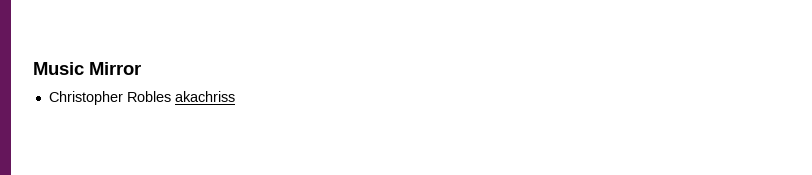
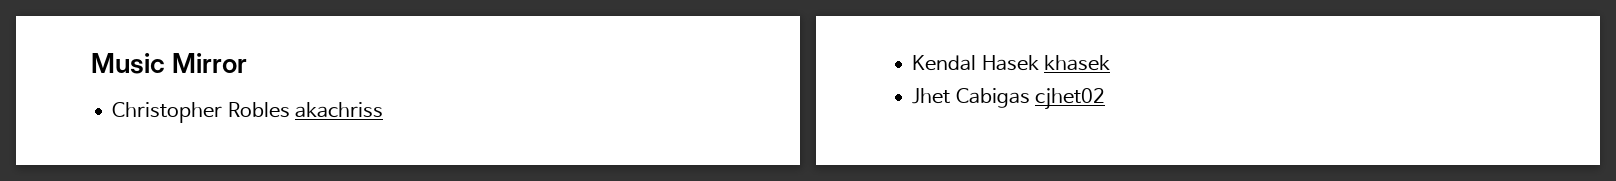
(235, 96) none -> [912,55,1110,71] [912,88,1105,110] // Kendal Hasek khasek // Jhet Cabigas cjhet02

